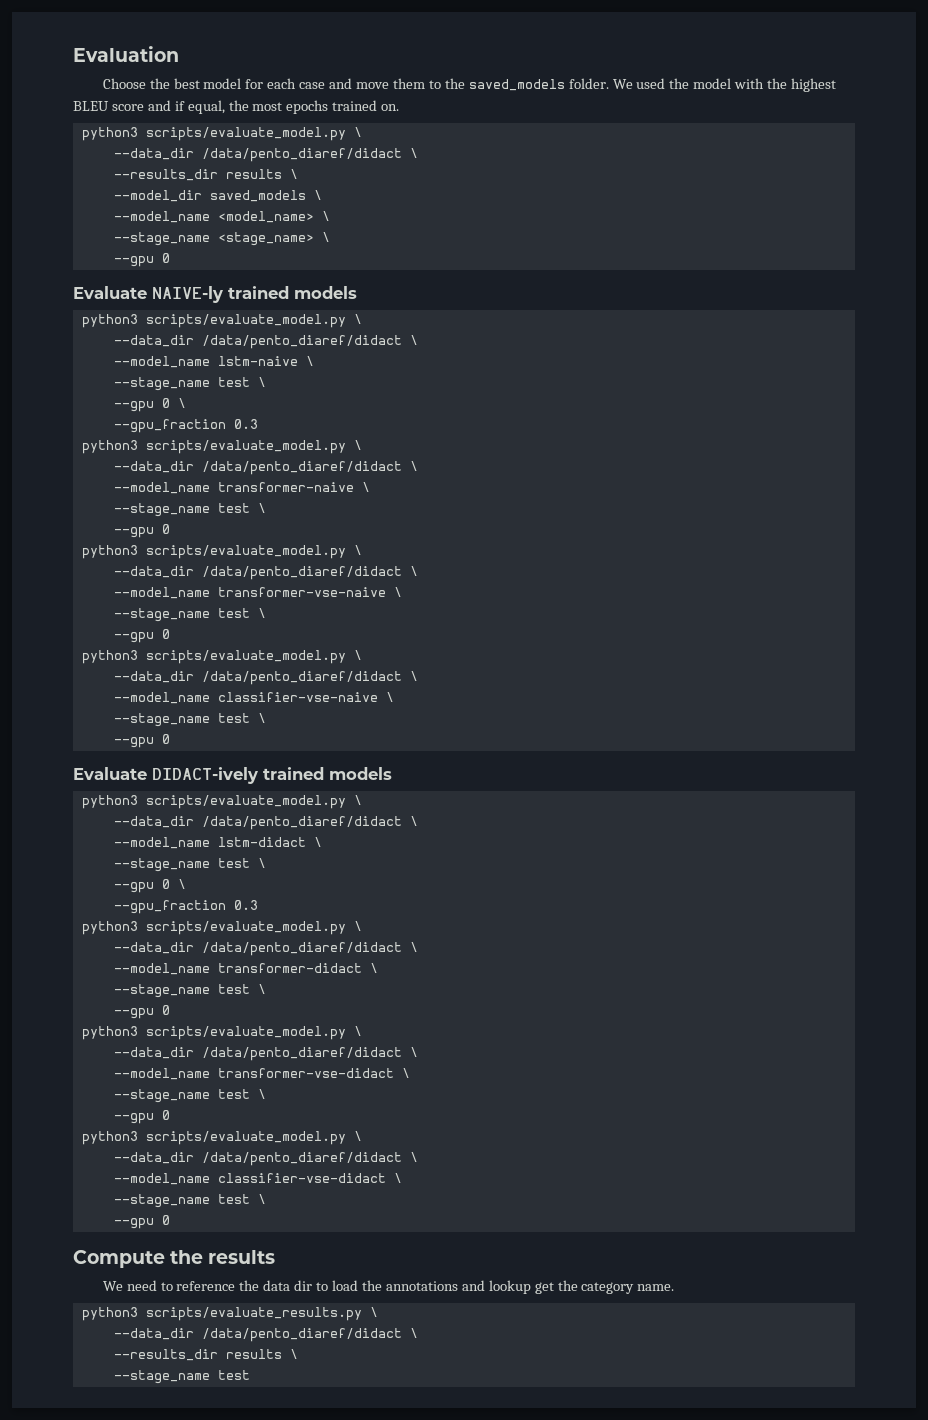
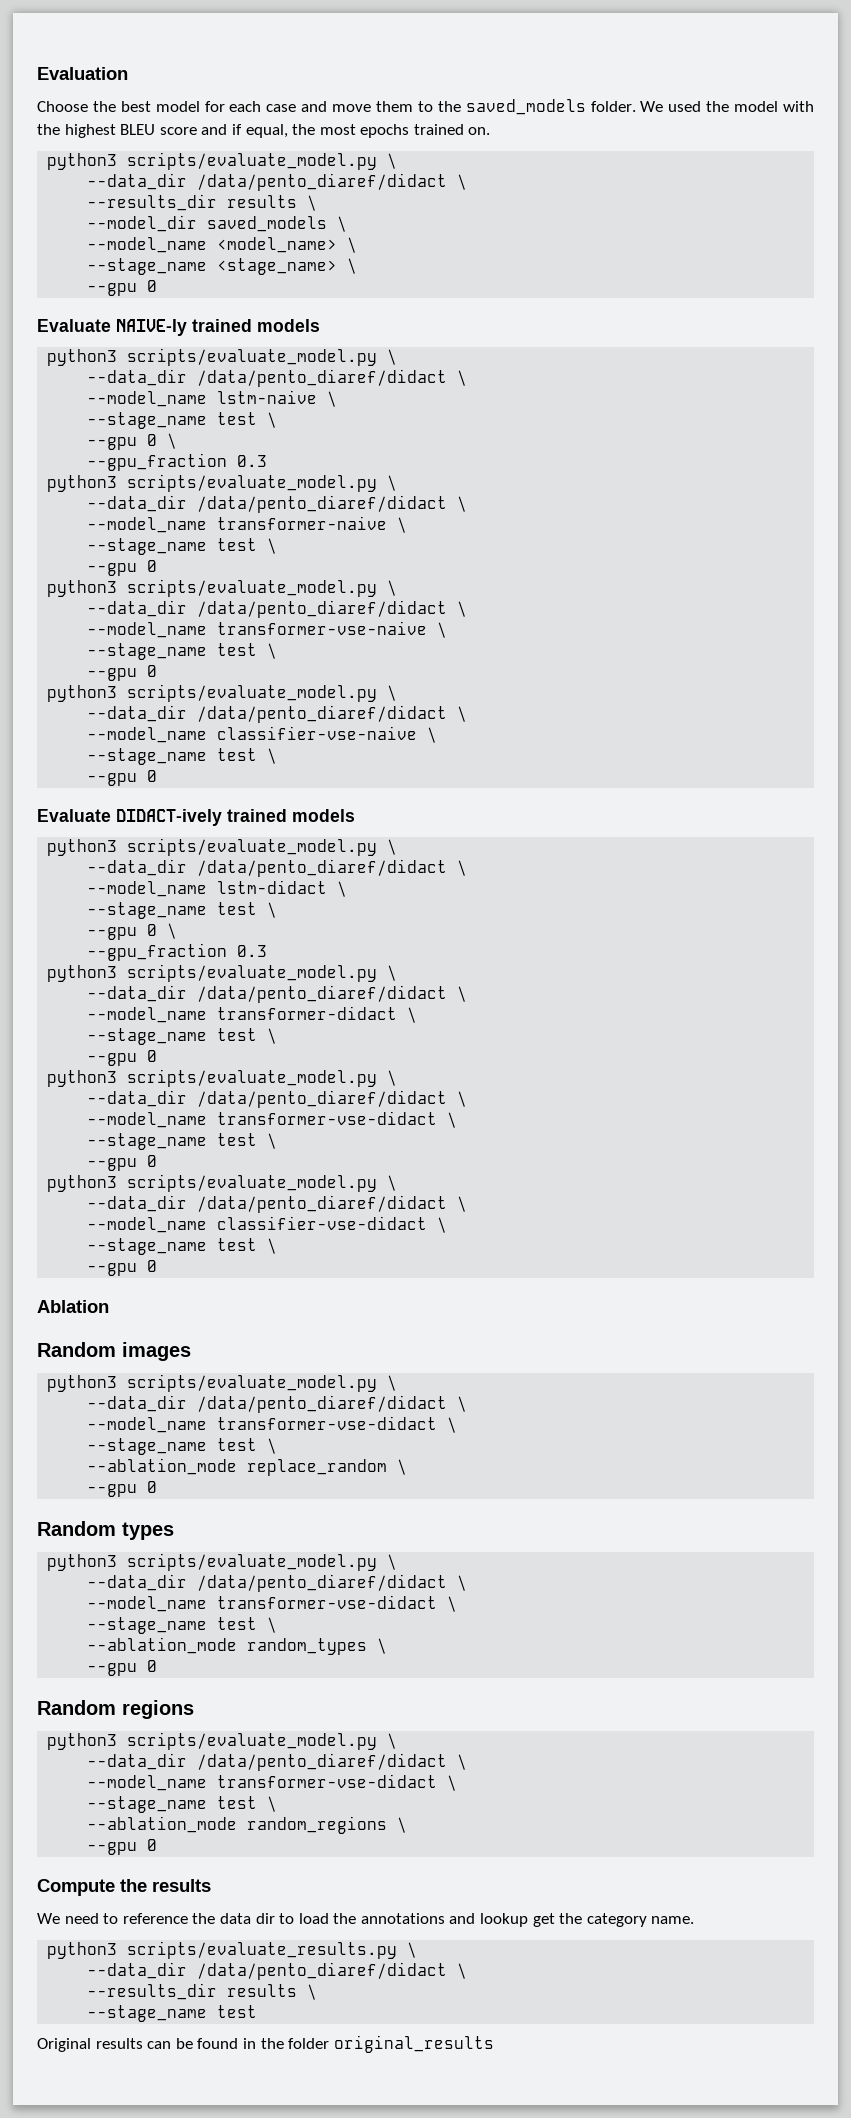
(170, 1220) none -> [37,1300,109,1313] [37,1342,191,1361] [47,1374,398,1392] [87,1395,468,1413] [87,1416,458,1433] [87,1438,278,1455] [87,1458,408,1476] [87,1481,158,1497] [37,1521,174,1540] [47,1553,398,1571] [87,1574,468,1592] [87,1595,458,1612] [87,1617,278,1634] [87,1637,388,1655] [87,1660,158,1676] [37,1700,194,1719] [47,1732,398,1750] [87,1753,468,1771] [87,1774,458,1791] [87,1796,278,1813] [87,1816,408,1834] [87,1839,158,1855] // Ablation // Random images // python3 scripts/evaluate_model.py \ // --data_dir /data/pento_diaref/didact \ // --model_name transformer-vse-didact \ // --stage_name test \ // --ablation_mode replace_random \ // --gpu 0 // Random types // python3 scripts/evaluate_model.py \ // --data_dir /data/pento_diaref/didact \ // --model_name transformer-vse-didact \ // --stage_name test \ // --ablation_mode random_types \ // --gpu 0 // Random regions // python3 scripts/evaluate_model.py \ // --data_dir /data/pento_diaref/didact \ // --model_name transformer-vse-didact \ // --stage_name test \ // --ablation_mode random_regions \ // --gpu 0
(250, 1375) none -> [37,2035,494,2053] // Original results can be found in the folder original_results

